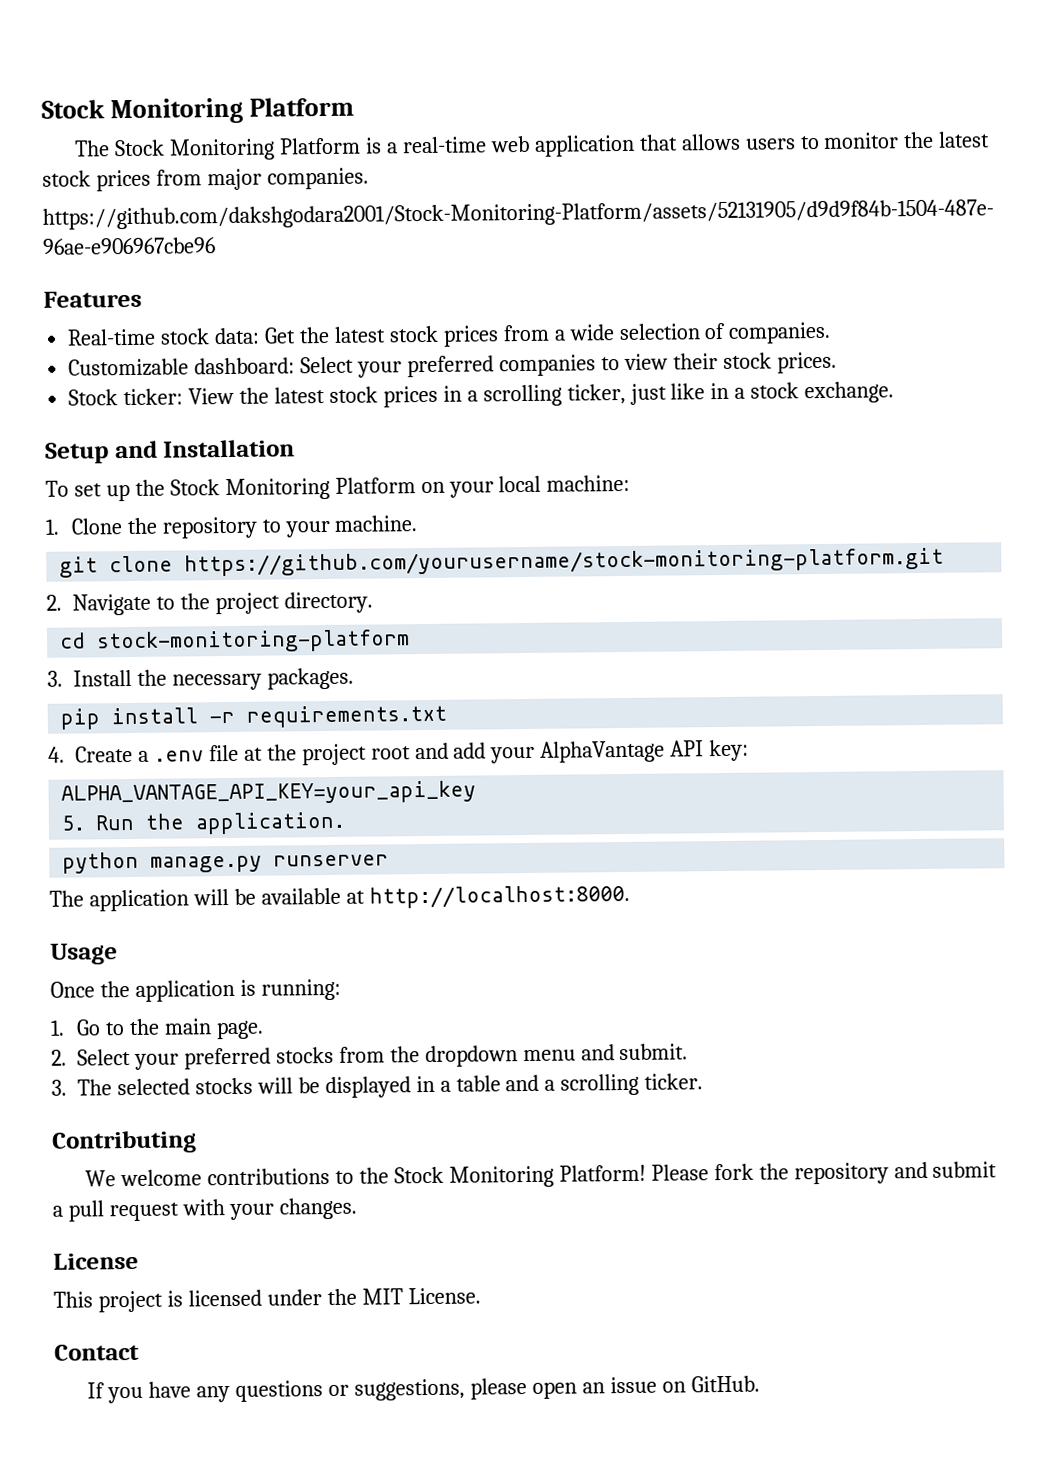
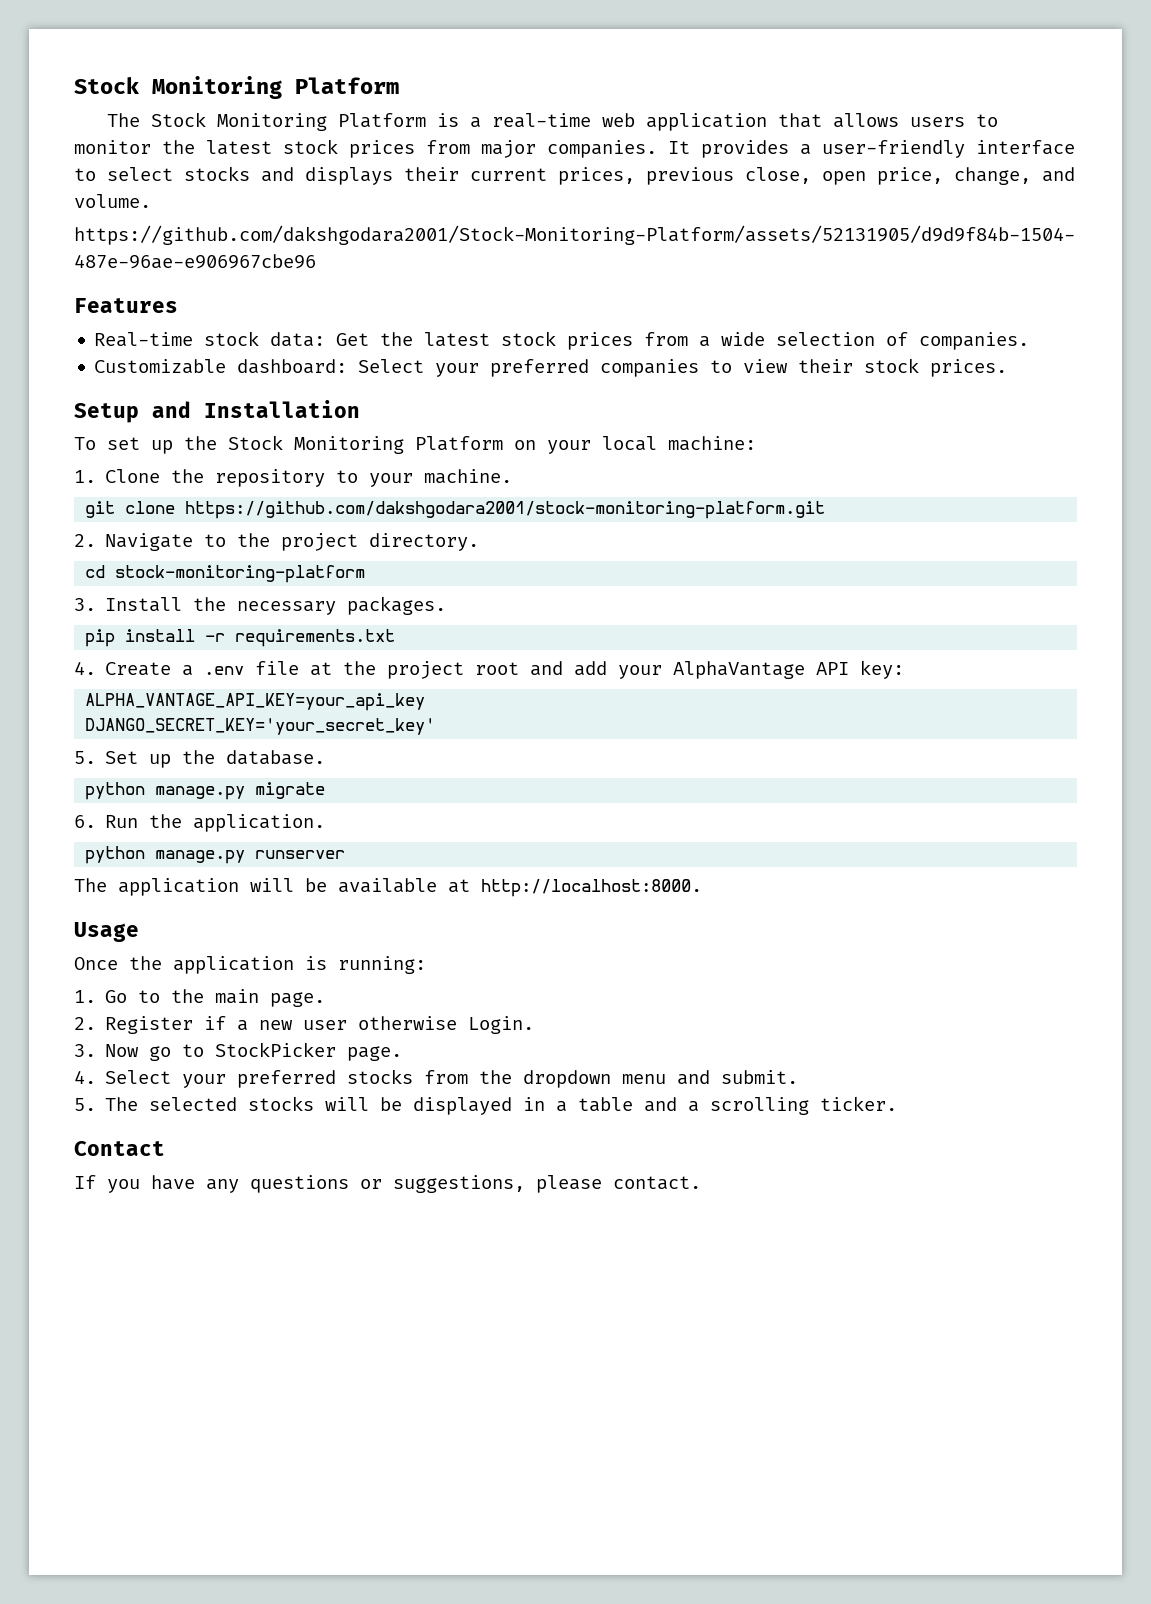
(369, 178) none -> [668,140,1075,158] [74,166,1075,185] [74,194,151,208] It provides a user-friendly interface to select stocks and displays their current prices, previous close, open price, change, and volume.
[68,381,895,408] // Stock ticker: View the latest stock prices in a scrolling ticker, just like in a stock exchange. -> (1008, 368) none
[184,547,945,577] https://github.com/yourusername/stock-monitoring-platform.git -> [185,501,826,519] https://github.com/dakshgodara2001/stock-monitoring-platform.git
[61,815,86,831] 5. -> [85,718,436,735] [74,750,326,768] [85,782,326,800] [74,815,96,828] DJANGO_SECRET_KEY='your_secret_key' // 5. Set up the database. // python manage.py migrate // 6.
(67, 1057) none -> [105,1016,535,1034] [74,1042,403,1061] [74,1070,96,1084] Register if a new user otherwise Login. // 3. Now go to StockPicker page. // 4.
[51,1079,67,1096] 3. -> [74,1098,96,1111] 5.
[52,1130,197,1154] [85,1161,998,1188] [52,1197,357,1222] [53,1252,139,1270] [53,1287,481,1313] // Contributing // We welcome contributions to the Stock Monitoring Platform! Please fork the repository and submit a pull request with your changes. // License // This project is licensed under the MIT License. -> (898, 1103) none
[531,1375,760,1399] open an issue on GitHub. -> [613,1176,701,1190] contact.

